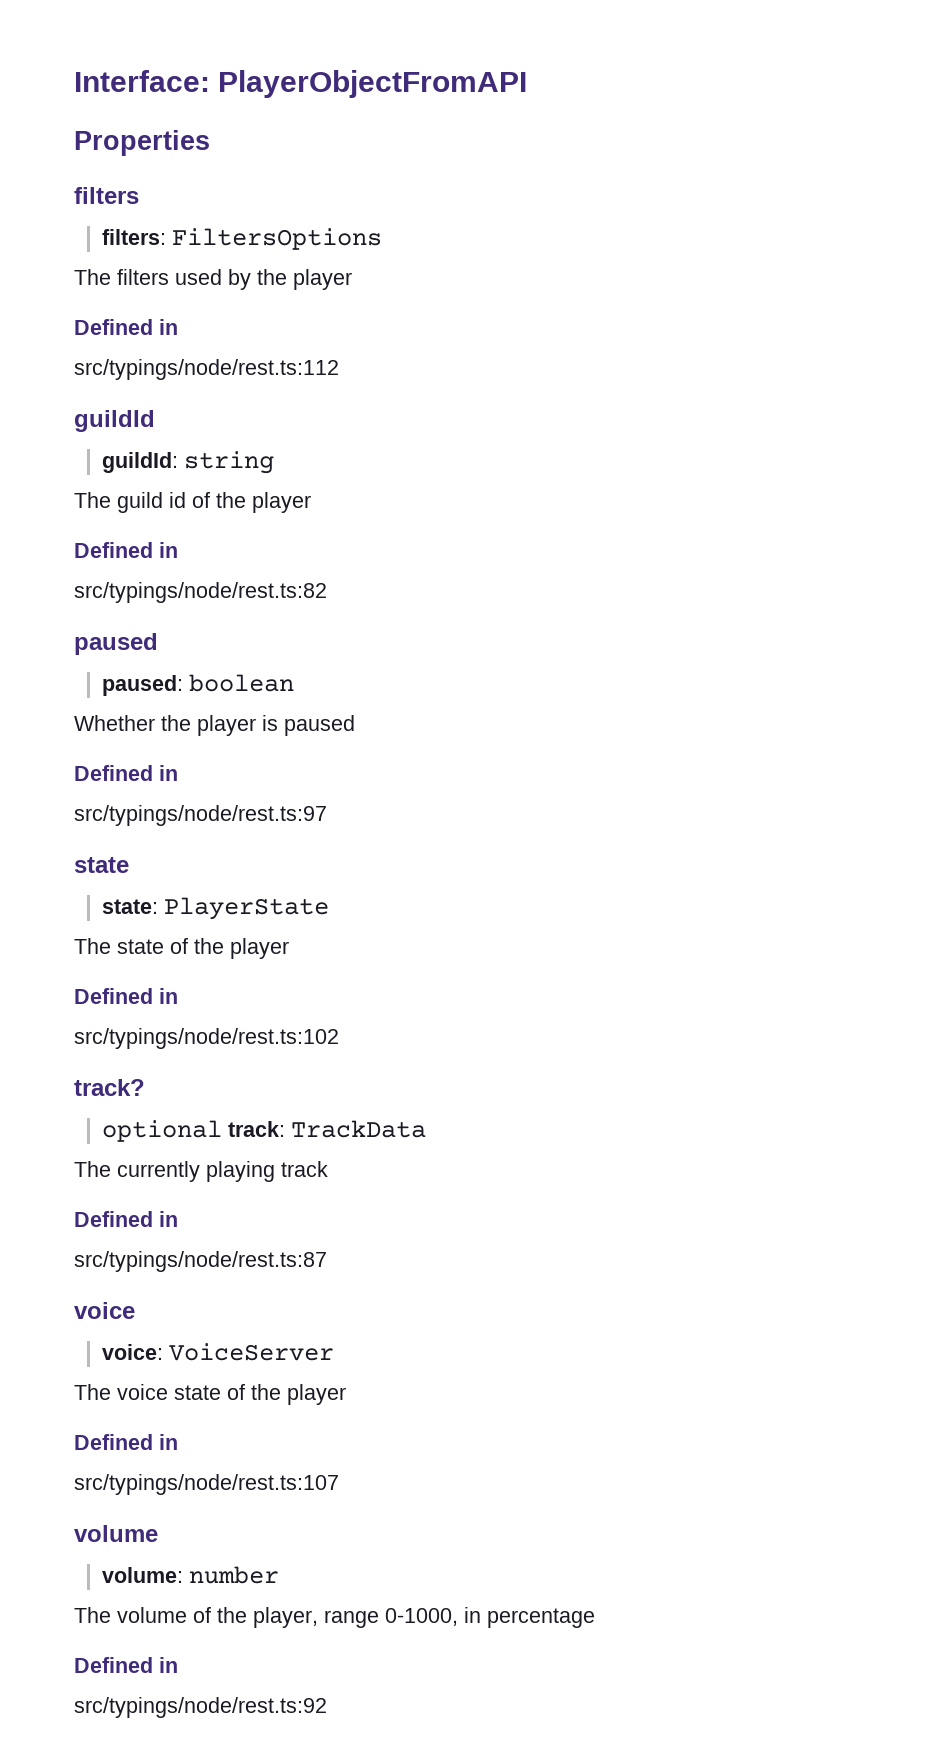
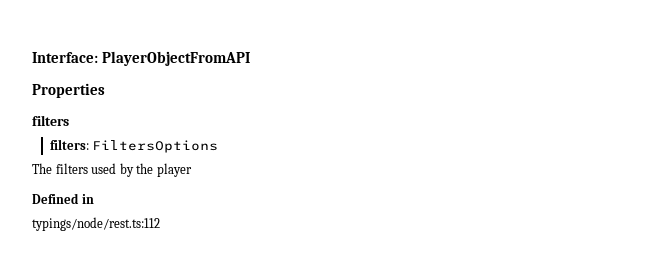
[74,359,339,380] [74,410,155,432] [102,451,275,474] [74,492,311,513] [74,542,178,558] [74,582,327,603] [74,633,158,655] [102,674,295,696] [74,715,355,736] [74,765,178,781] [74,805,327,826] [74,857,129,873] [102,897,330,920] [74,938,289,959] [74,988,178,1004] [74,1028,339,1049] [74,1079,145,1096] [102,1120,427,1142] [74,1161,328,1182] [74,1211,178,1227] [74,1251,327,1272] [74,1302,135,1319] [102,1343,335,1361] [74,1384,346,1405] [74,1434,178,1450] [74,1474,339,1495] [74,1525,158,1542] [102,1566,280,1584] [74,1607,595,1628] [74,1657,178,1673] [74,1697,327,1718] src/typings/node/rest.ts:112 // guildId // guildId: string // The guild id of the player // Defined in // src/typings/node/rest.ts:82 // paused // paused: boolean // Whether the player is paused // Defined in // src/typings/node/rest.ts:97 // state // state: PlayerState // The state of the player // Defined in // src/typings/node/rest.ts:102 // track? // optional track: TrackData // The currently playing track // Defined in // src/typings/node/rest.ts:87 // voice // voice: VoiceServer // The voice state of the player // Defined in // src/typings/node/rest.ts:107 // volume // volume: number // The volume of the player, range 0-1000, in percentage // Defined in // src/typings/node/rest.ts:92 -> [32,217,160,231] typings/node/rest.ts:112

